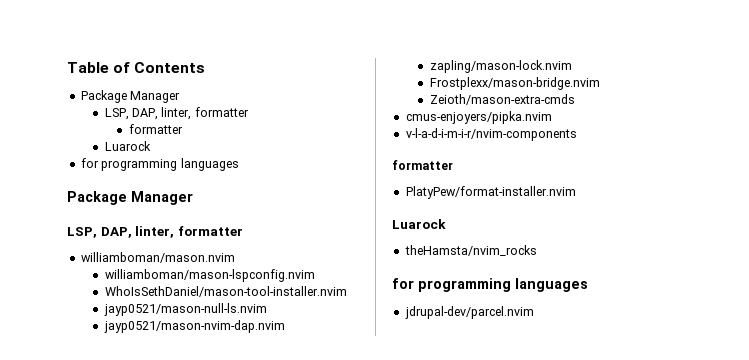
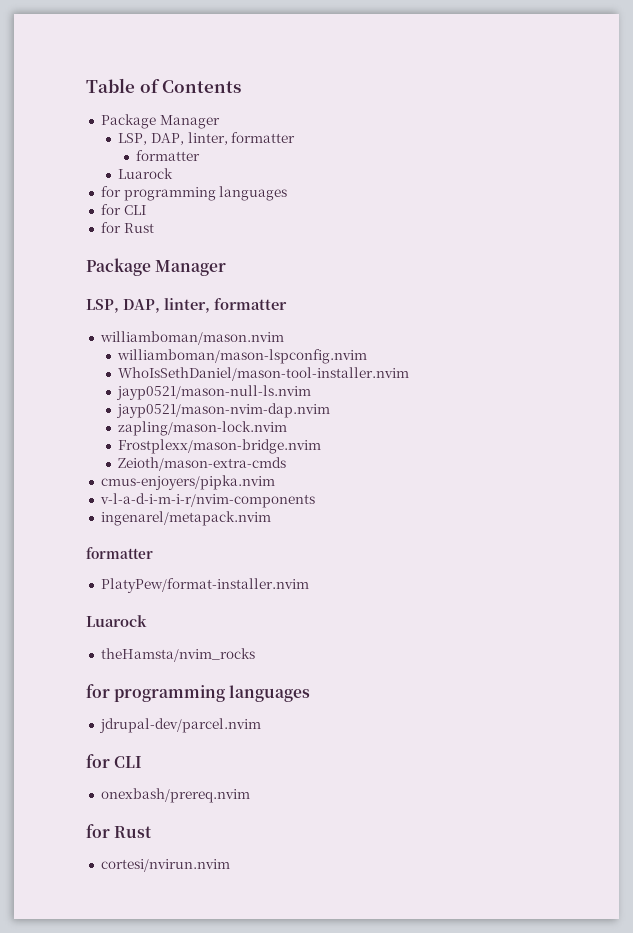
(239, 164) none -> [100,204,146,215] [100,222,154,233] // for CLI // for Rust
(577, 134) none -> [100,511,271,526] // ingenarel/metapack.nvim
(534, 312) none -> [86,754,143,768] [100,788,250,803] [86,824,153,838] [100,859,230,872] // for CLI // onexbash/prereq.nvim // for Rust // cortesi/nvirun.nvim

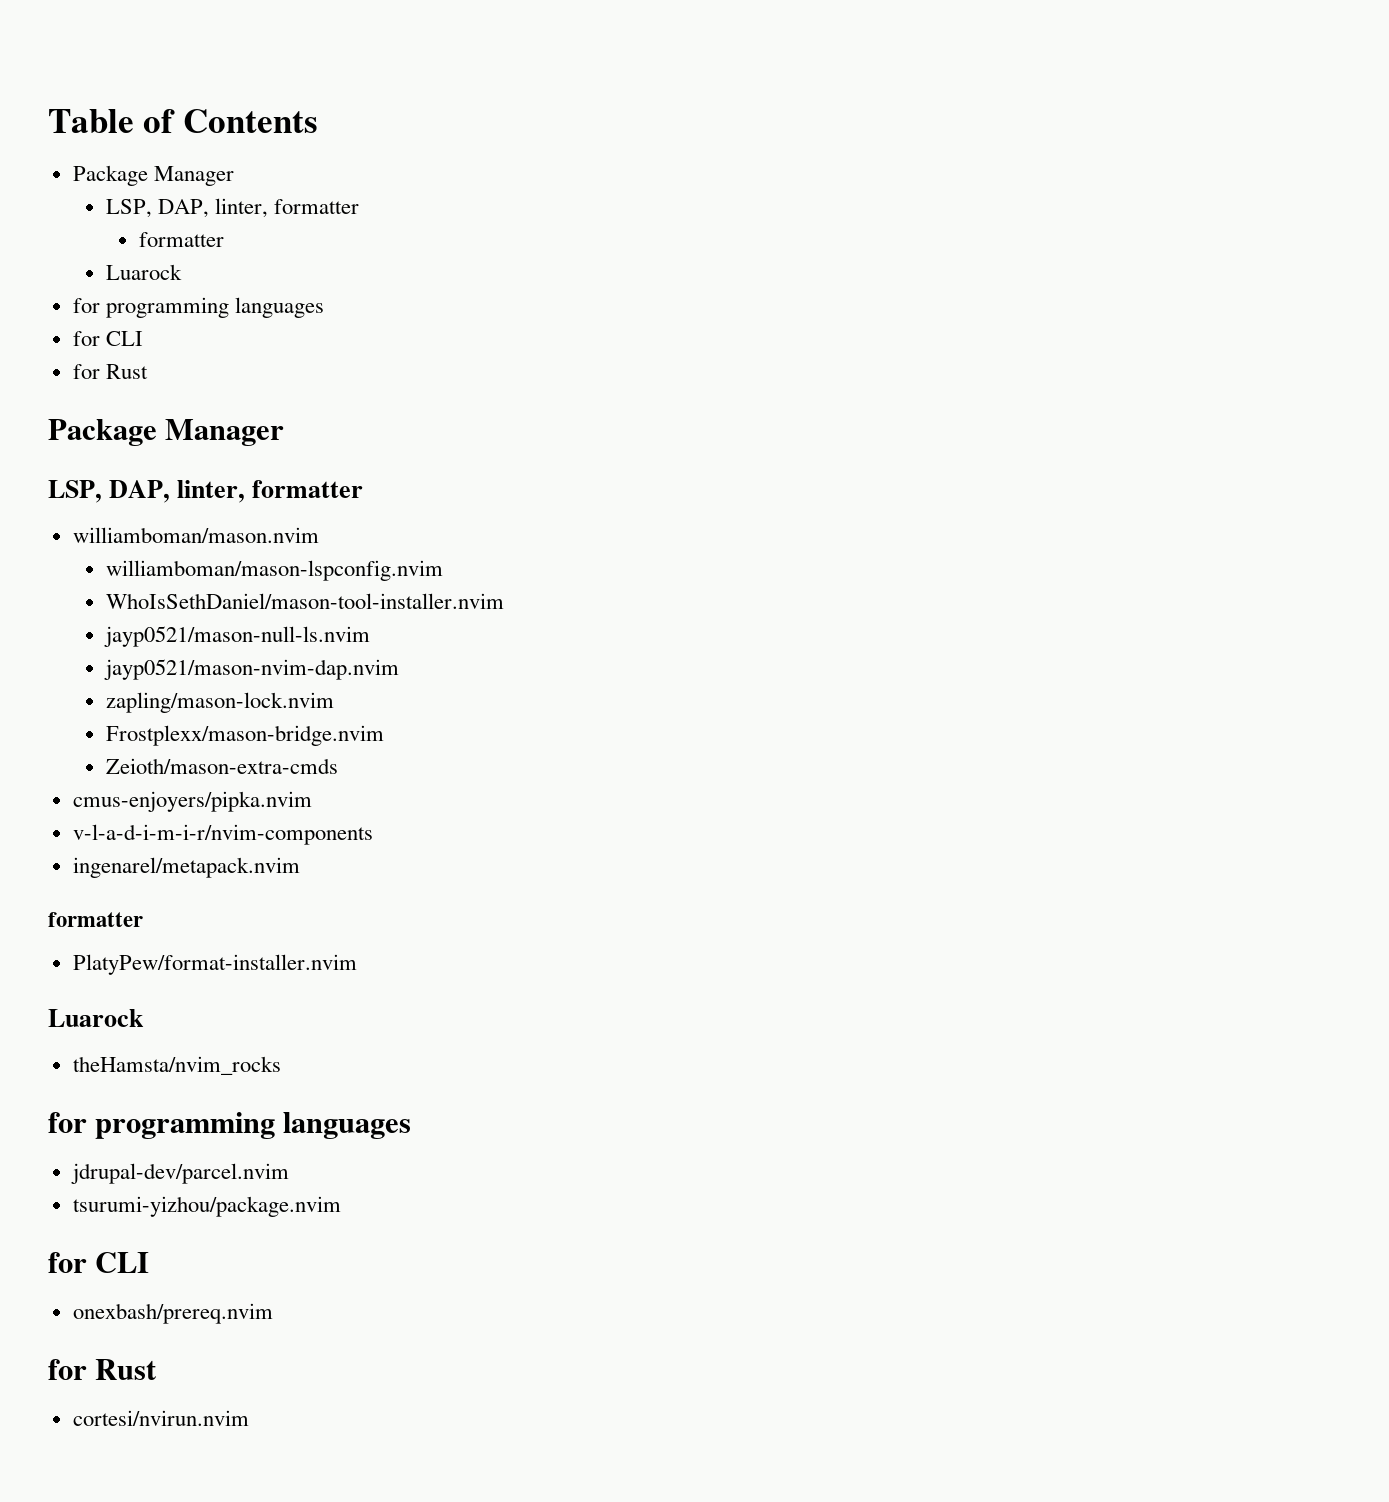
(261, 725) none -> [72,1196,341,1217] // tsurumi-yizhou/package.nvim

